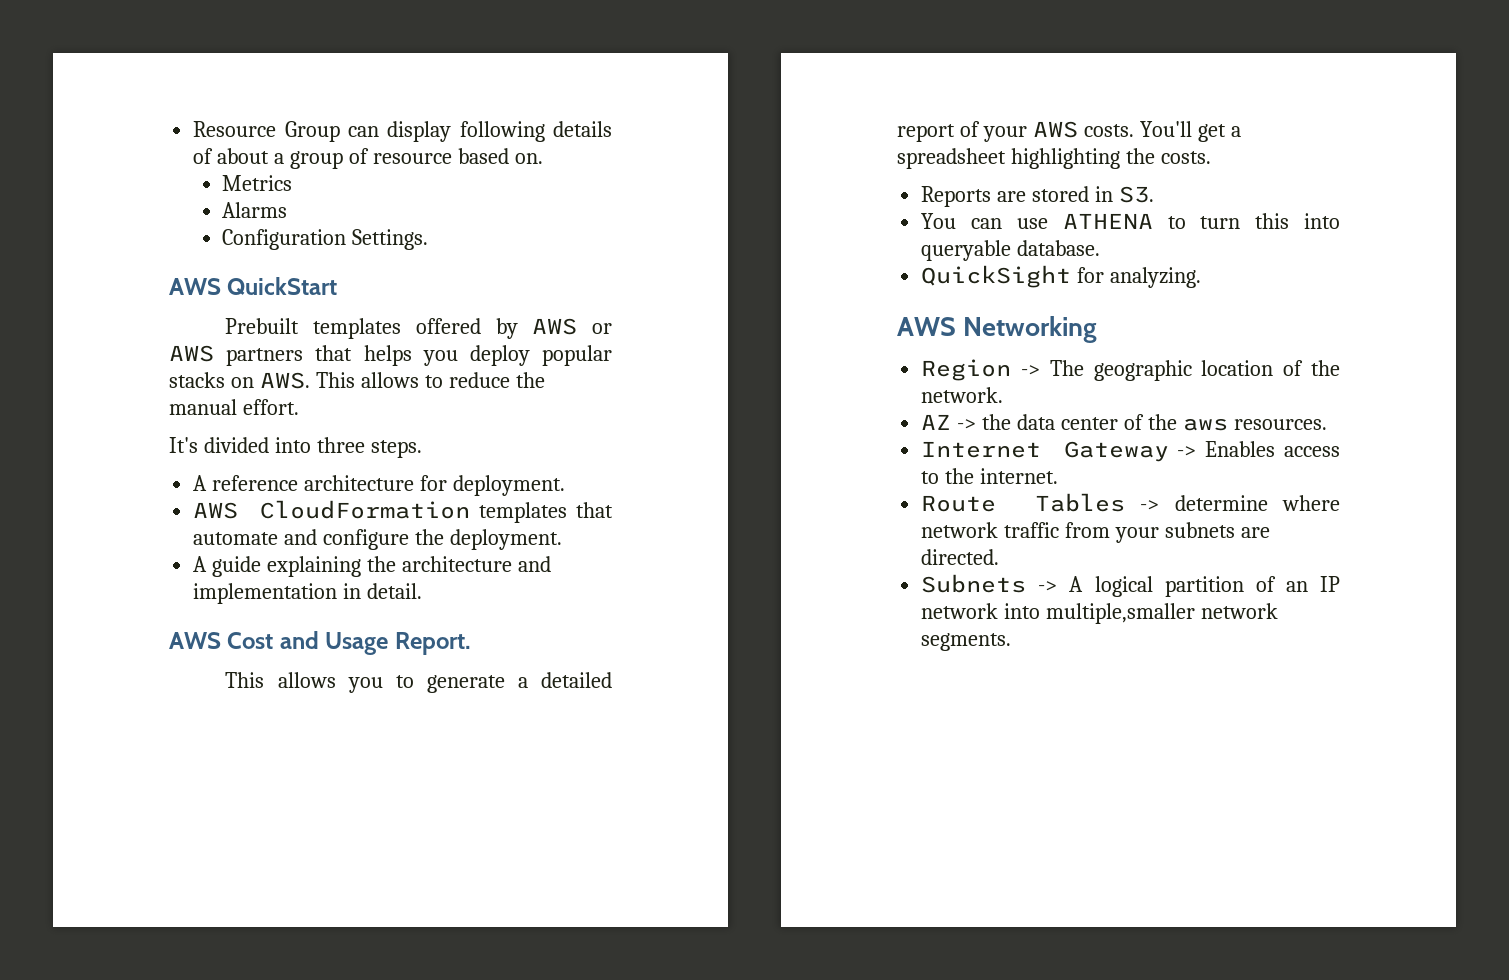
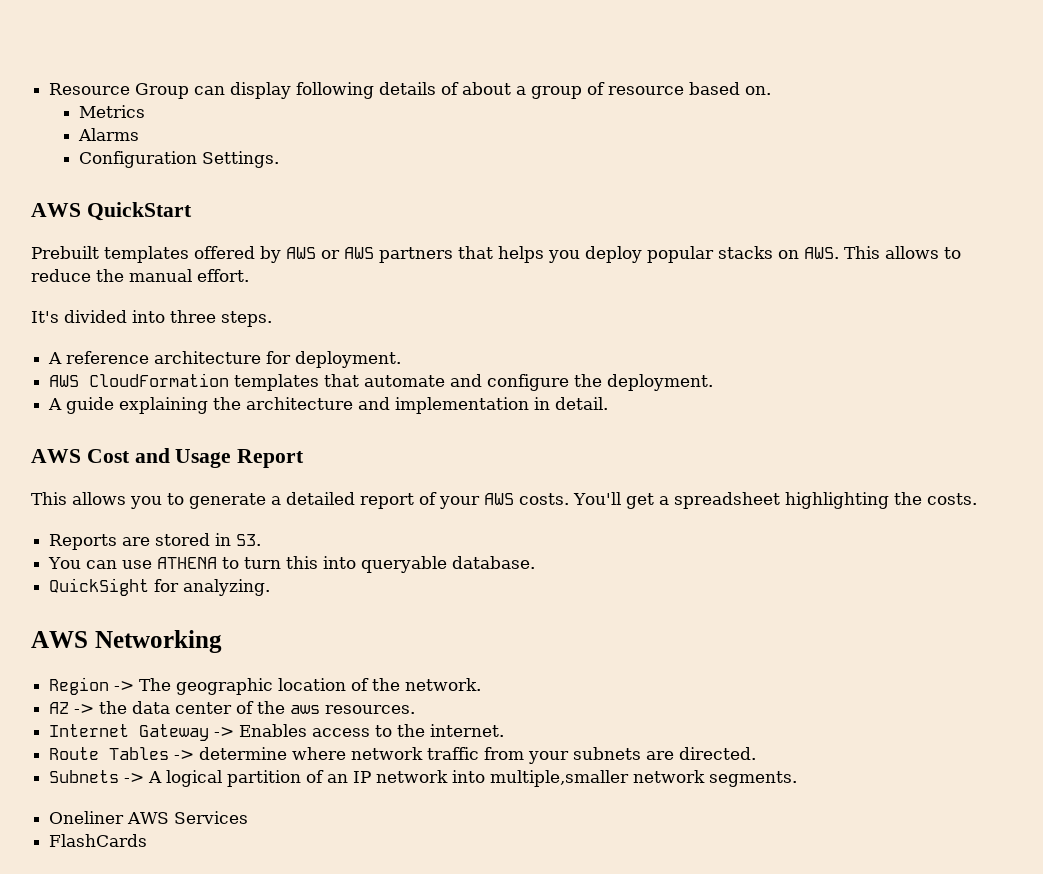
[394,632,471,655] Report. -> [237,449,305,468] Report
(1012, 642) none -> [49,811,249,824] [49,834,148,847] // Oneliner AWS Services // FlashCards

